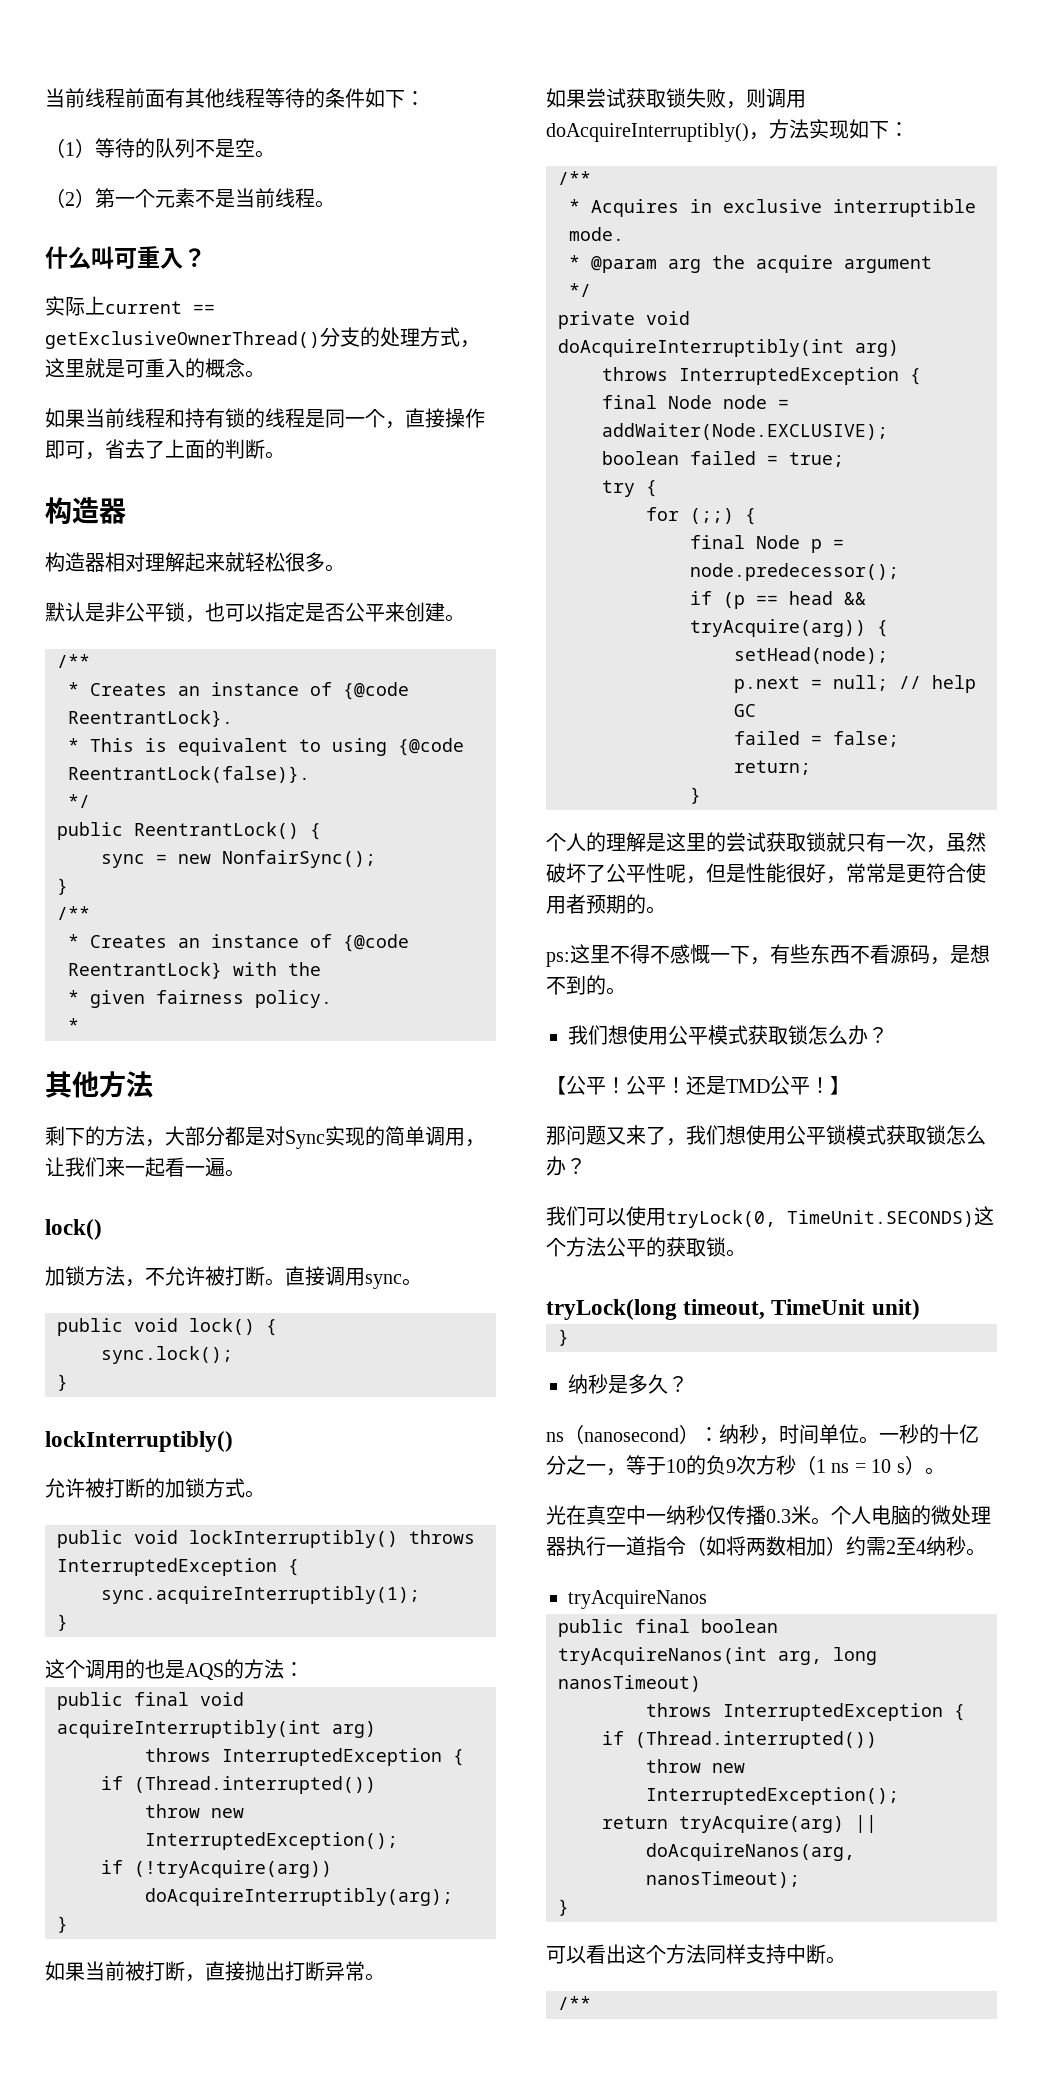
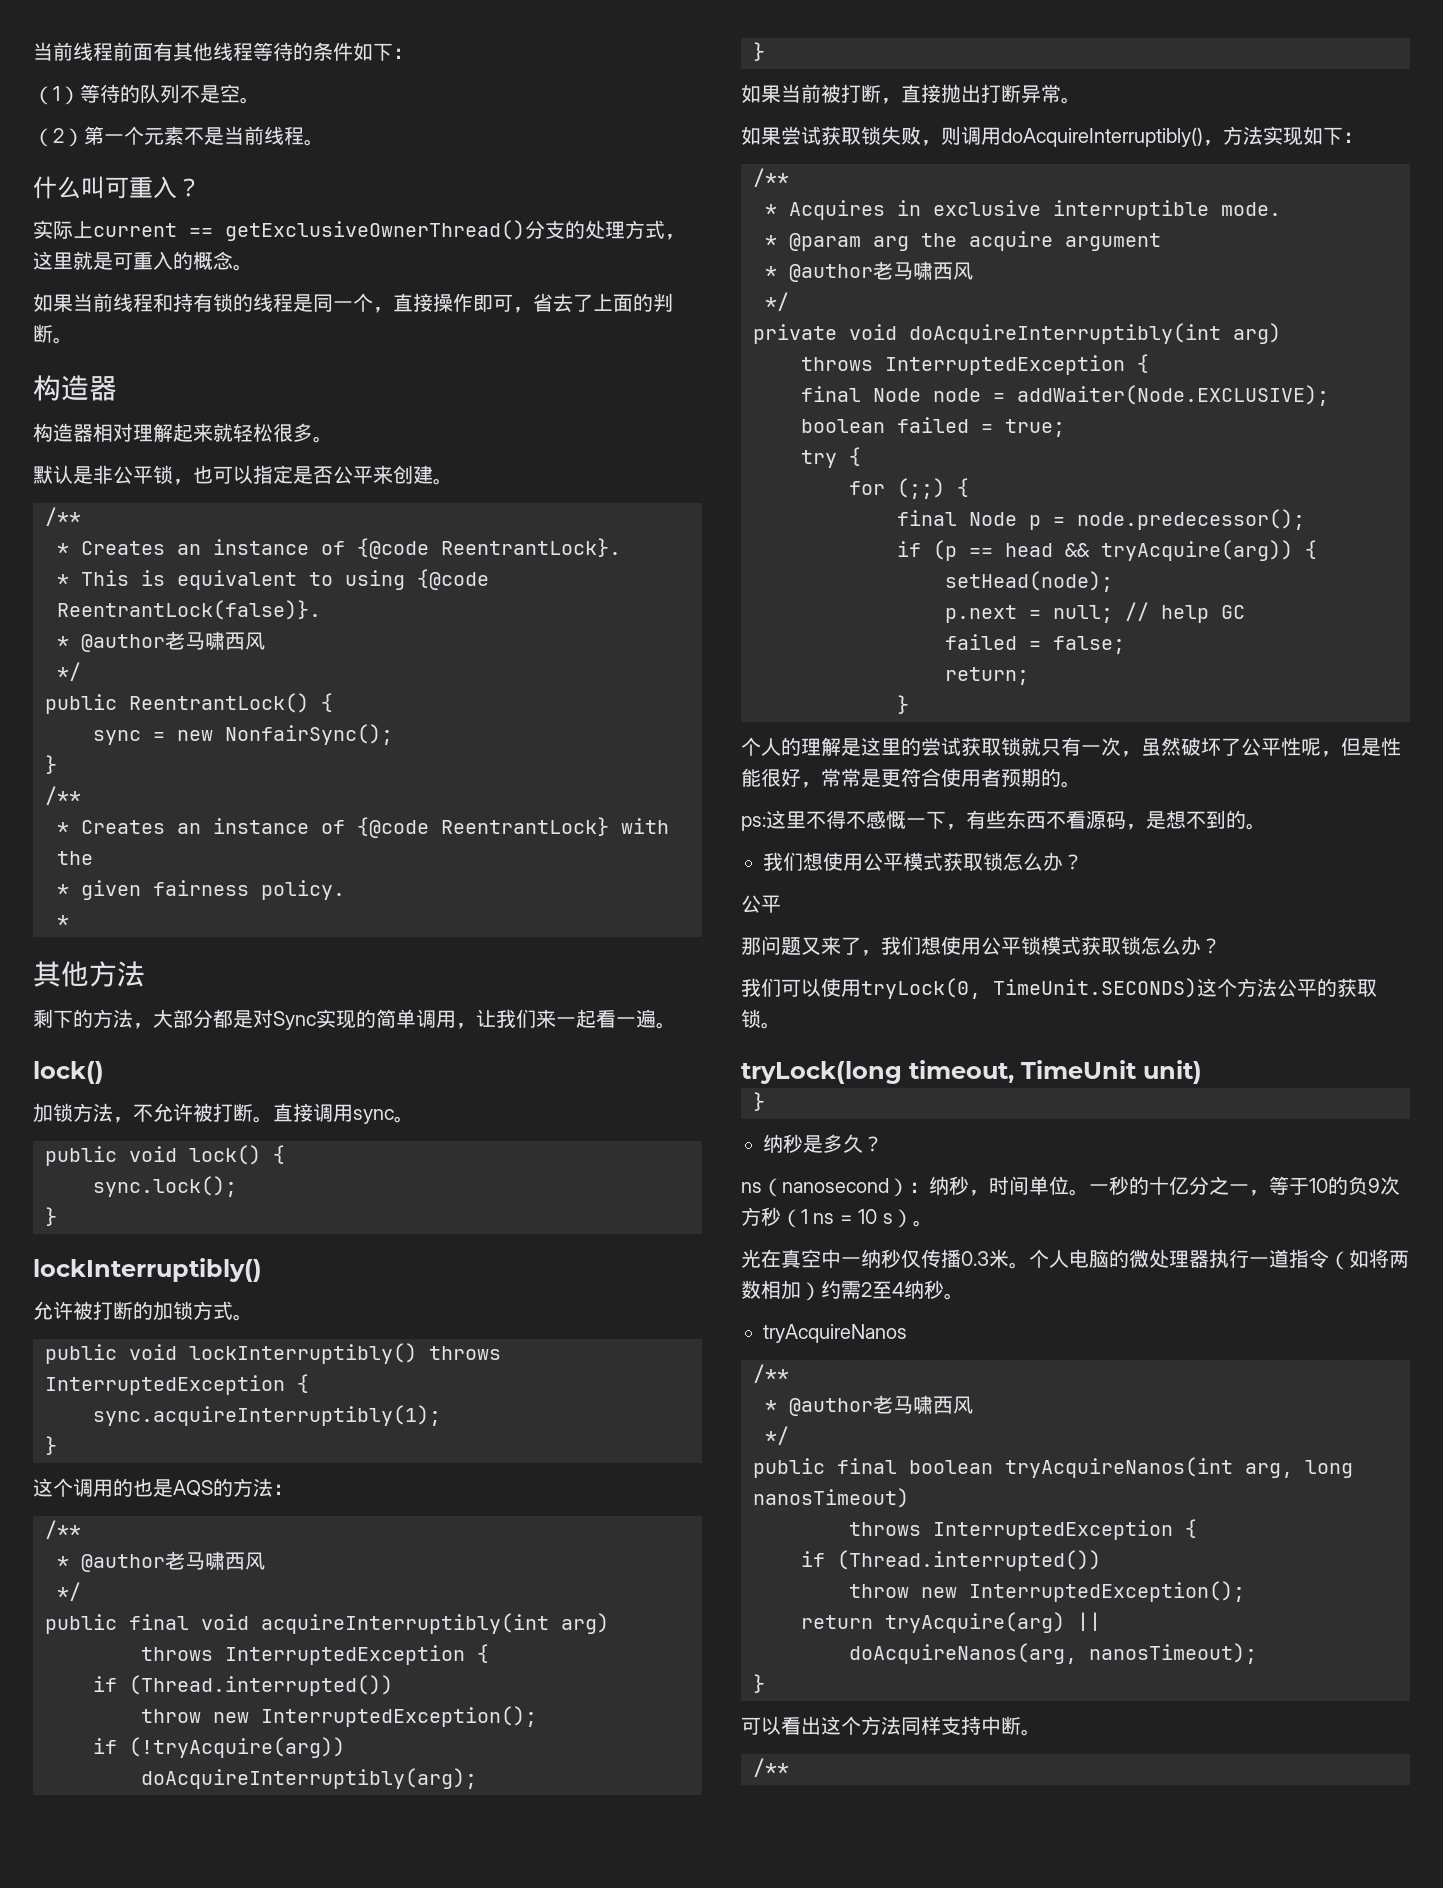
(310, 774) none -> [57,631,265,652] // * @author老马啸西风
(304, 1669) none -> [45,1520,81,1539] [57,1551,265,1572] [57,1582,81,1601] // /** // * @author老马啸西风 // */
(932, 264) none -> [765,261,973,282] // * @author老马啸西风
[546,1075,850,1095] 【公平！公平！还是TMD公平！】 -> [741,895,781,913] 公平
(707, 1599) none -> [753,1364,789,1383] [765,1395,973,1416] [765,1426,789,1445] // /** // * @author老马啸西风 // */

